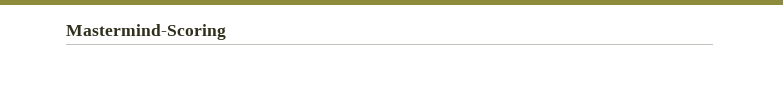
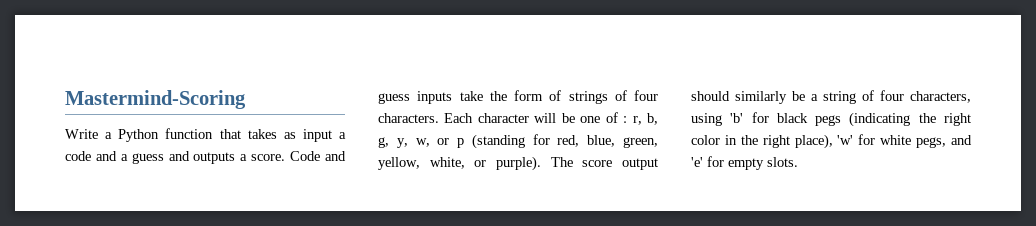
(226, 32) none -> [65,128,346,142] [65,151,346,164] [378,90,658,104] [378,112,659,125] [378,134,658,149] [378,156,658,171] [691,90,971,104] [691,112,971,127] [691,134,972,149] [691,156,798,170] // Write a Python function that takes as input a code and a guess and outputs a score. Code and guess inputs take the form of strings of four characters. Each character will be one of : r, b, g, y, w, or p (standing for red, blue, green, yellow, white, or purple). The score output should similarly be a string of four characters, using 'b' for black pegs (indicating the right color in the right place), 'w' for white pegs, and 'e' for empty slots.

